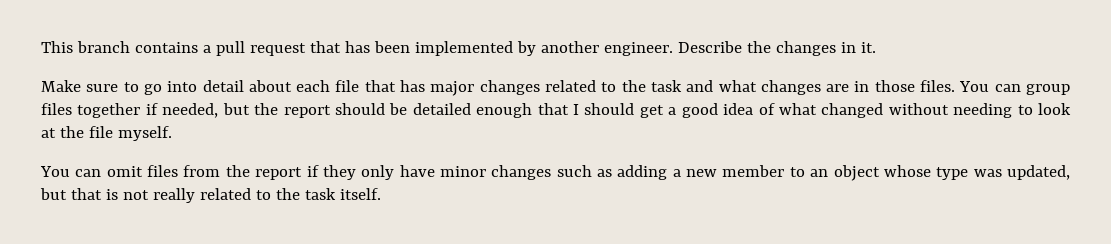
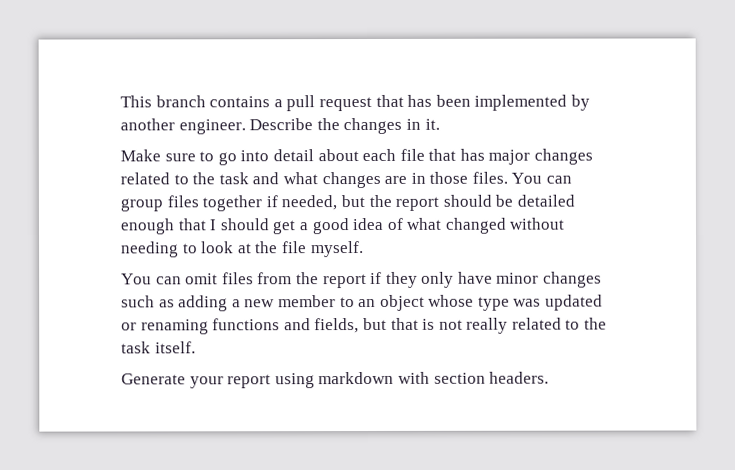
[1007,165,1071,180] updated, -> [545,294,604,311] [121,318,360,335] updated or renaming functions and fields,
(381, 194) none -> [121,371,550,389] // Generate your report using markdown with section headers.

